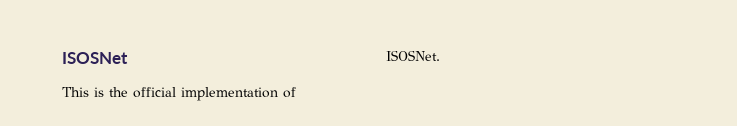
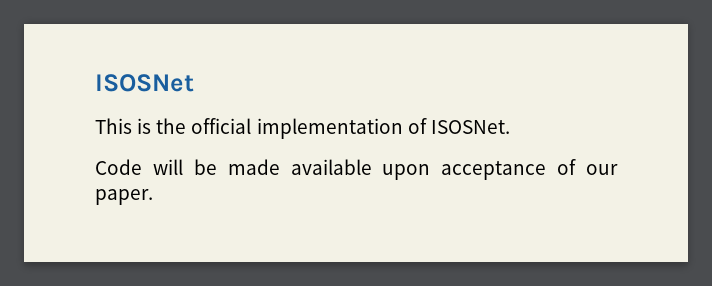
(440, 55) none -> [95,159,618,180] [95,189,153,205] // Code will be made available upon acceptance of our paper.

